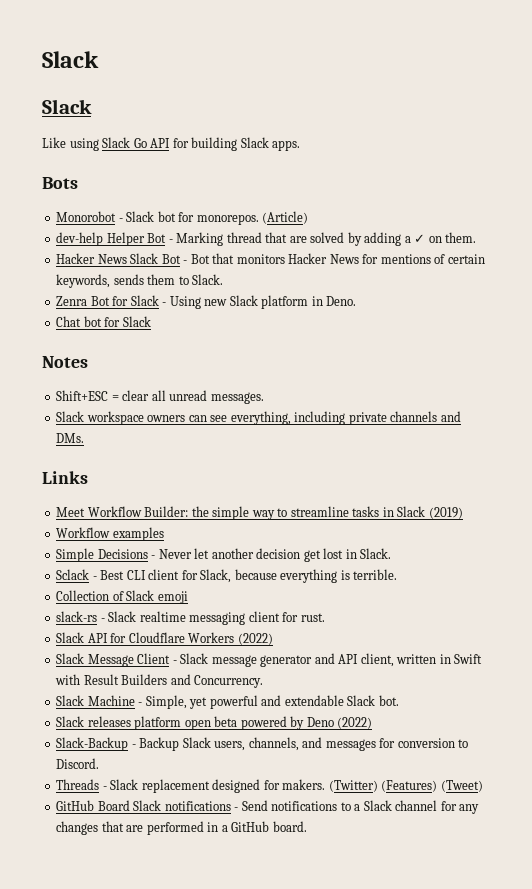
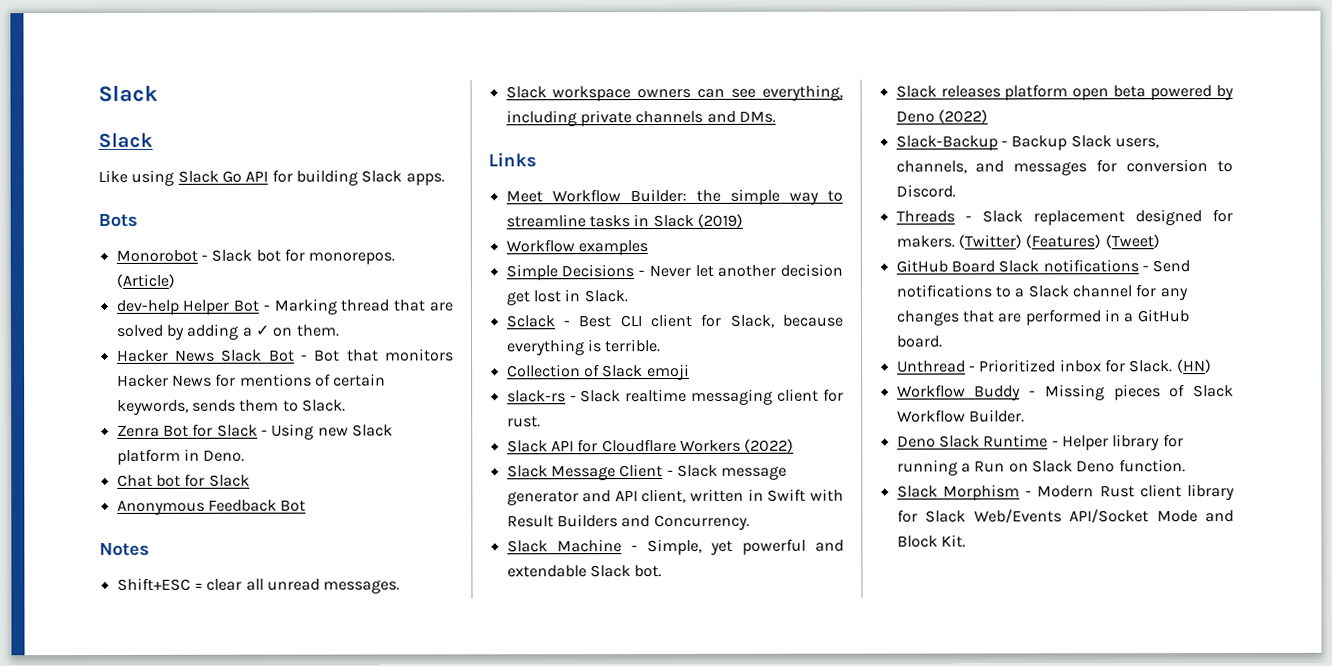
(151, 321) none -> [116,499,307,515] // Anonymous Feedback Bot
(307, 826) none -> [896,359,1212,374] [896,384,1234,401] [896,409,1025,423] [896,434,1184,451] [896,459,1186,476] [896,484,1235,501] [896,509,1234,524] [896,534,966,548] // Unthread - Prioritized inbox for Slack. (HN) // Workflow Buddy - Missing pieces of Slack Workflow Builder. // Deno Slack Runtime - Helper library for running a Run on Slack Deno function. // Slack Morphism - Modern Rust client library for Slack Web/Events API/Socket Mode and Block Kit.

